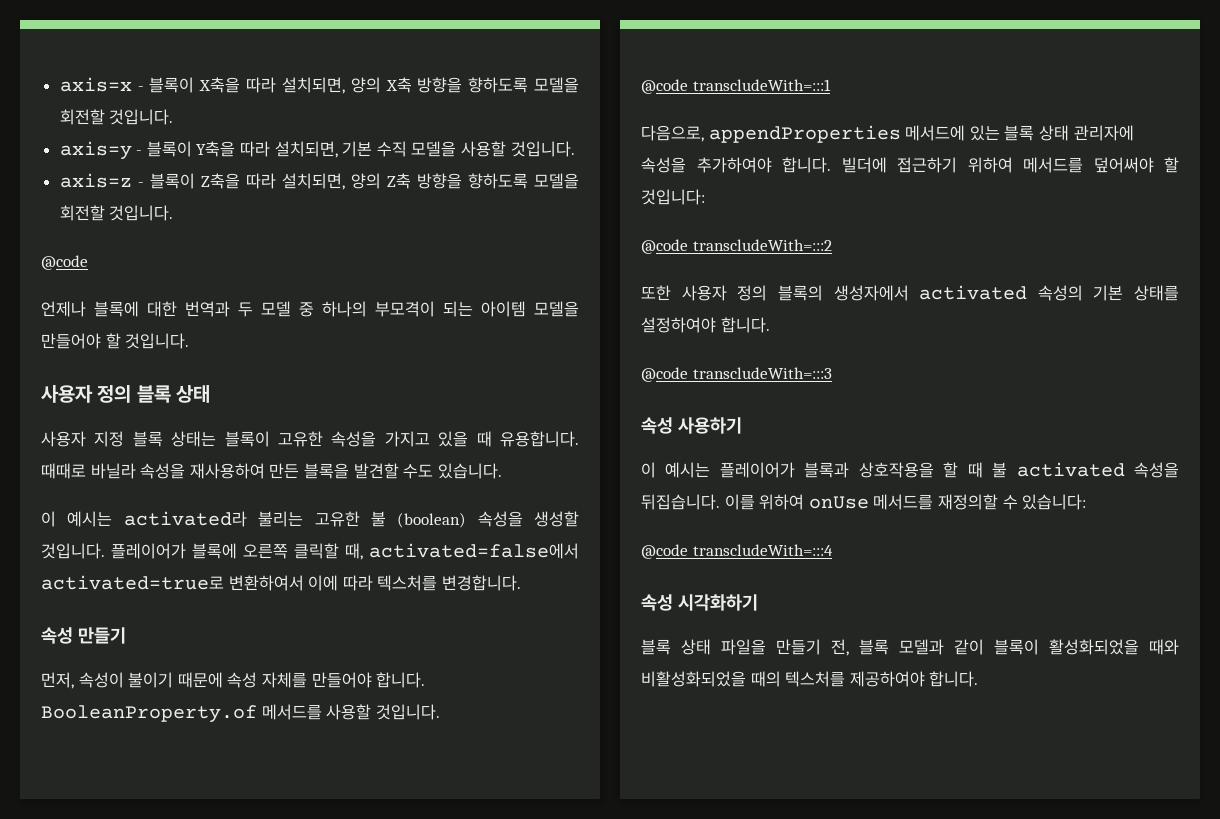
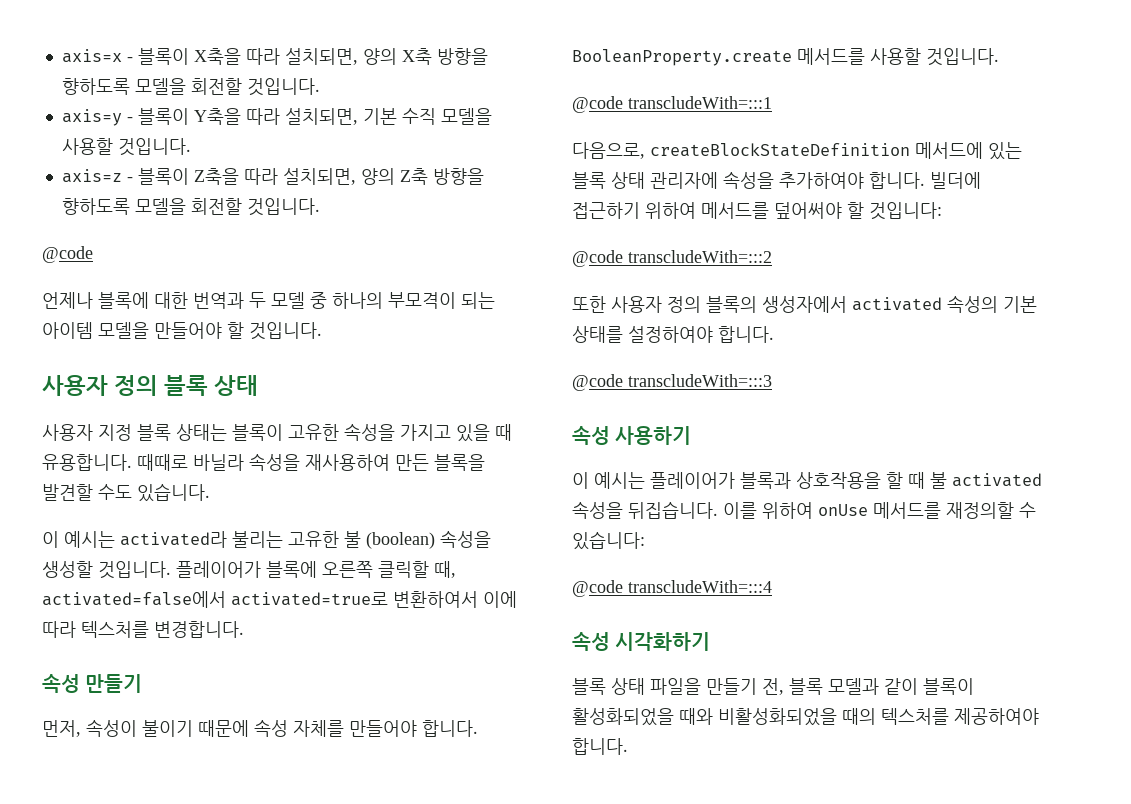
[41,705,257,723] BooleanProperty.of -> [572,49,792,66] BooleanProperty.create
[708,125,901,143] appendProperties -> [650,143,910,157] createBlockStateDefinition

